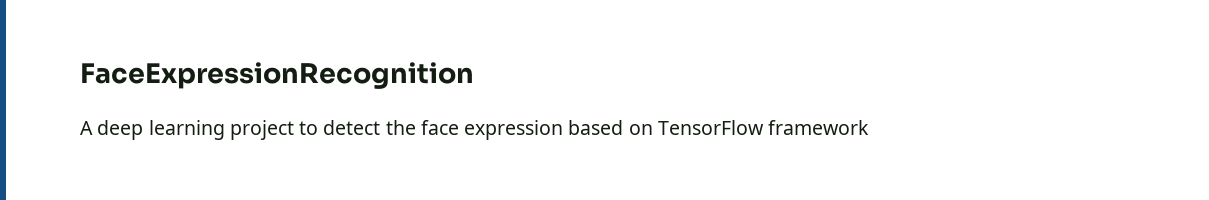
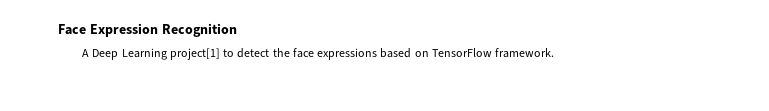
[80,62,474,89] [80,120,294,140] FaceExpressionRecognition // A deep learning project -> [58,23,237,37] [82,48,220,60] Face Expression Recognition // A Deep Learning project[1]
[464,120,564,140] expression -> [317,48,378,60] expressions
[768,120,870,135] framework -> [495,48,555,58] framework.

